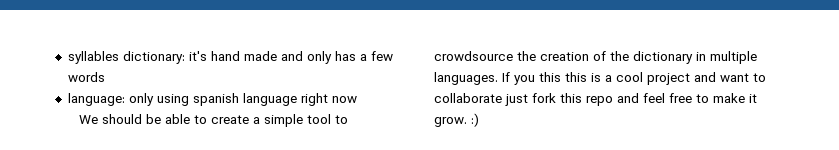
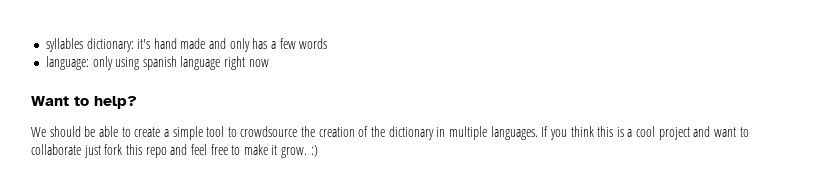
(357, 99) none -> [31,96,137,109] // Want to help?
[539,72,561,82] this -> [570,126,594,137] think

